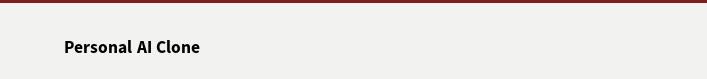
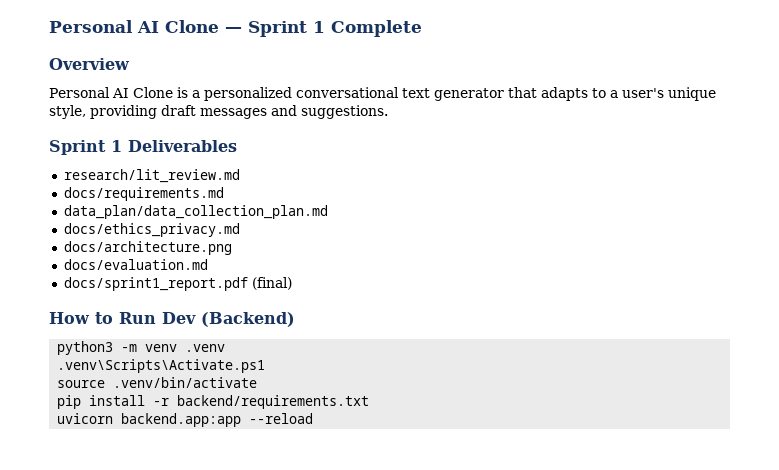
[64,40,201,54] Personal AI Clone -> [49,20,422,37] [49,58,130,70] [49,87,716,101] [49,105,388,119] [49,140,237,155] [63,169,240,183] [63,187,224,201] [63,205,328,219] [63,223,240,237] [63,241,232,255] [63,259,208,270] [63,277,292,291] [49,312,295,327] [57,341,226,355] [57,359,266,373] [57,377,258,388] [57,395,370,409] [57,413,314,427] Personal AI Clone — Sprint 1 Complete // Overview // Personal AI Clone is a personalized conversational text generator that adapts to a user's unique style, providing draft messages and suggestions. // Sprint 1 Deliverables // research/lit_review.md // docs/requirements.md // data_plan/data_collection_plan.md // docs/ethics_privacy.md // docs/architecture.png // docs/evaluation.md // docs/sprint1_report.pdf (final) // How to Run Dev (Backend) // python3 -m venv .venv // .venv\Scripts\Activate.ps1 // source .venv/bin/activate // pip install -r backend/requirements.txt // uvicorn backend.app:app --reload

